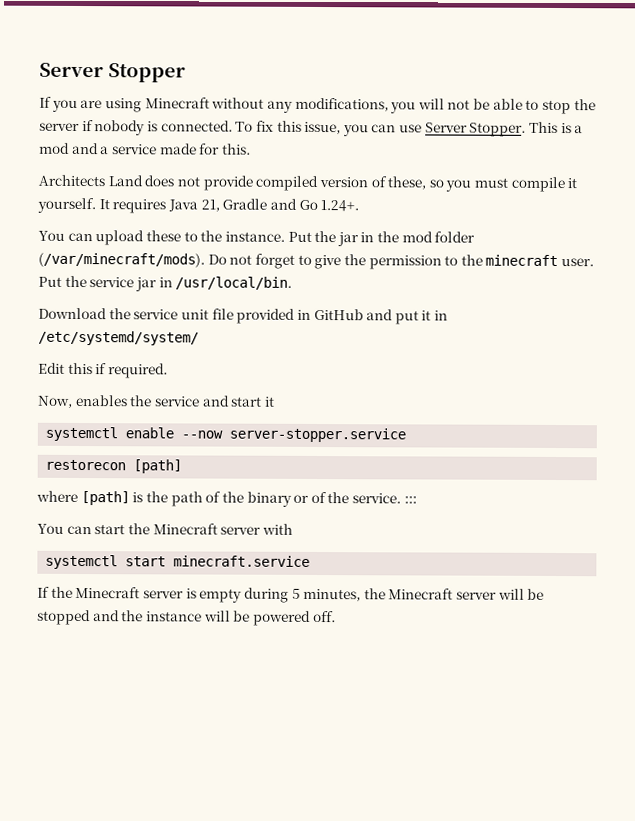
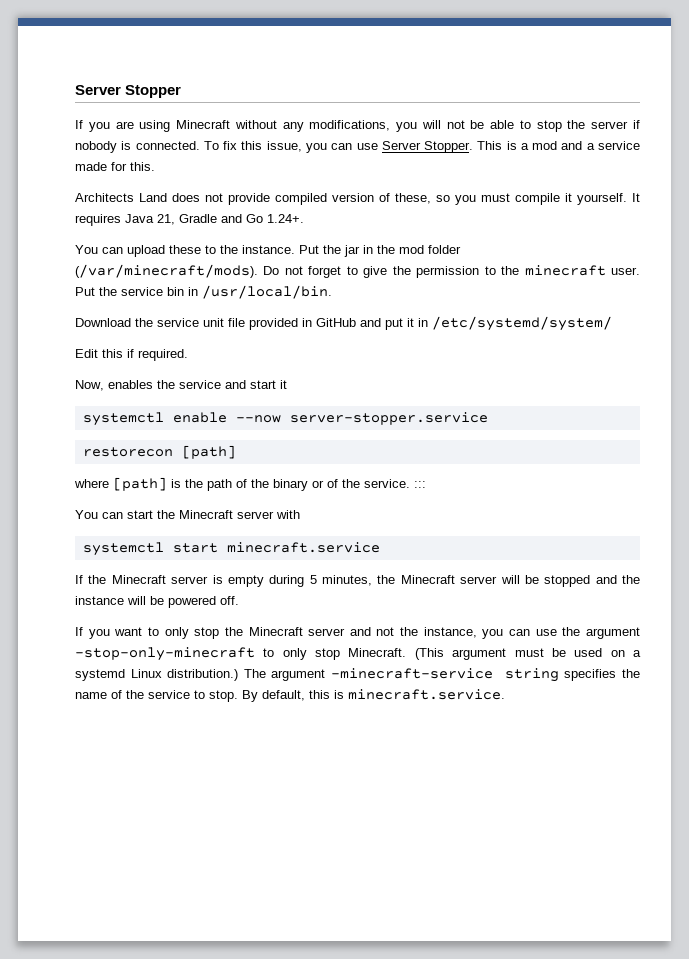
[134,277,157,292] jar -> [167,287,184,296] bin
(336, 616) none -> [75,627,640,639] [75,647,642,661] [75,668,640,682] [75,689,505,702] // If you want to only stop the Minecraft server and not the instance, you can use the argument -stop-only-minecraft to only stop Minecraft. (This argument must be used on a systemd Linux distribution.) The argument -minecraft-service string specifies the name of the service to stop. By default, this is minecraft.service.

